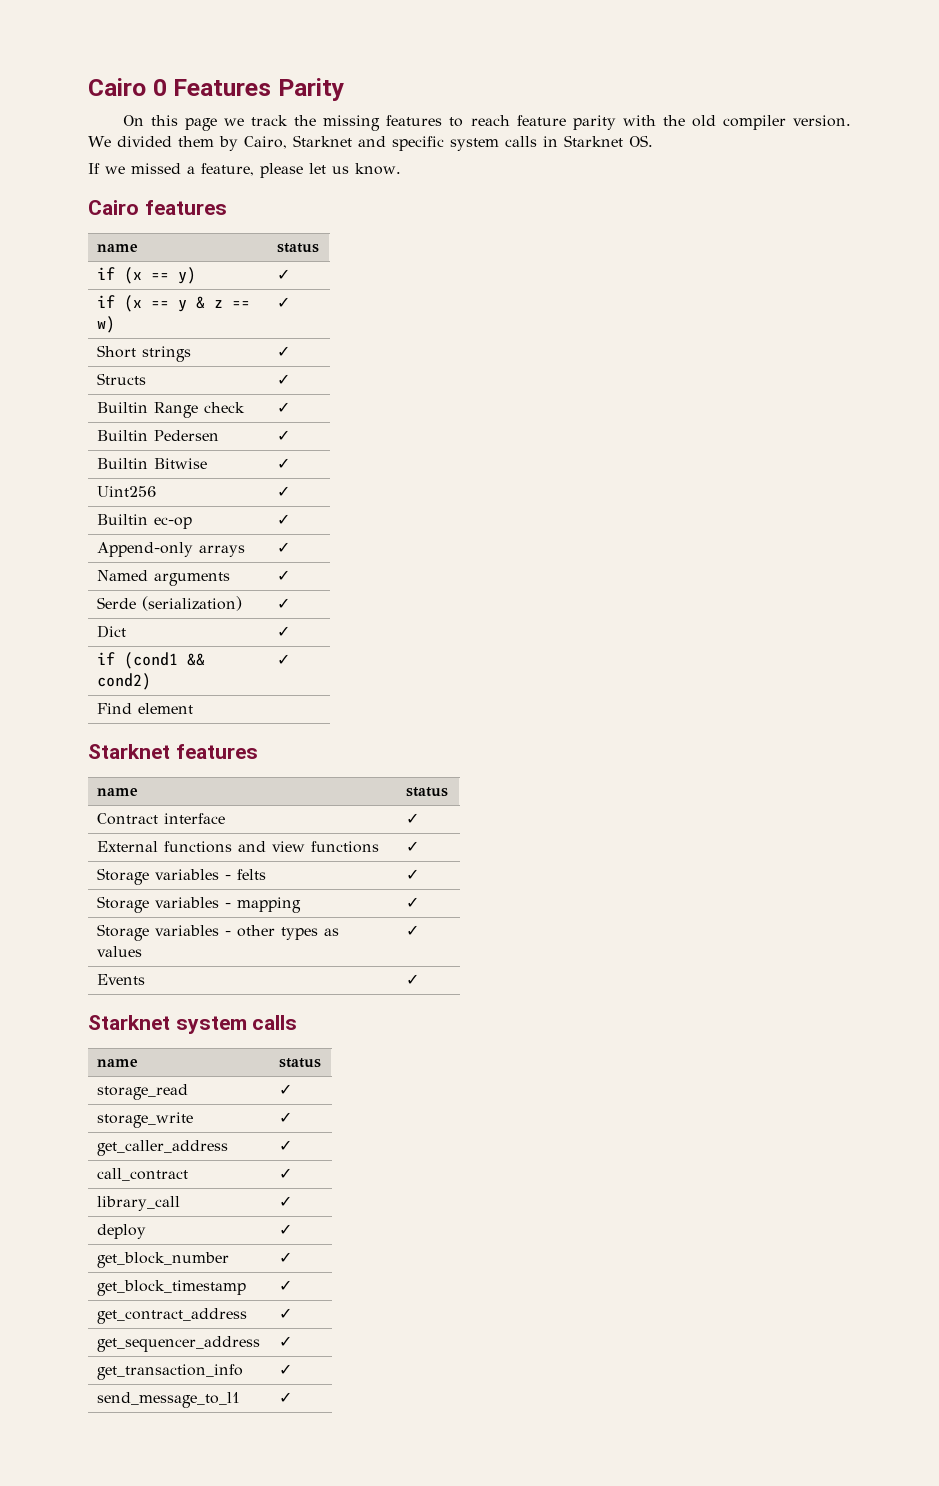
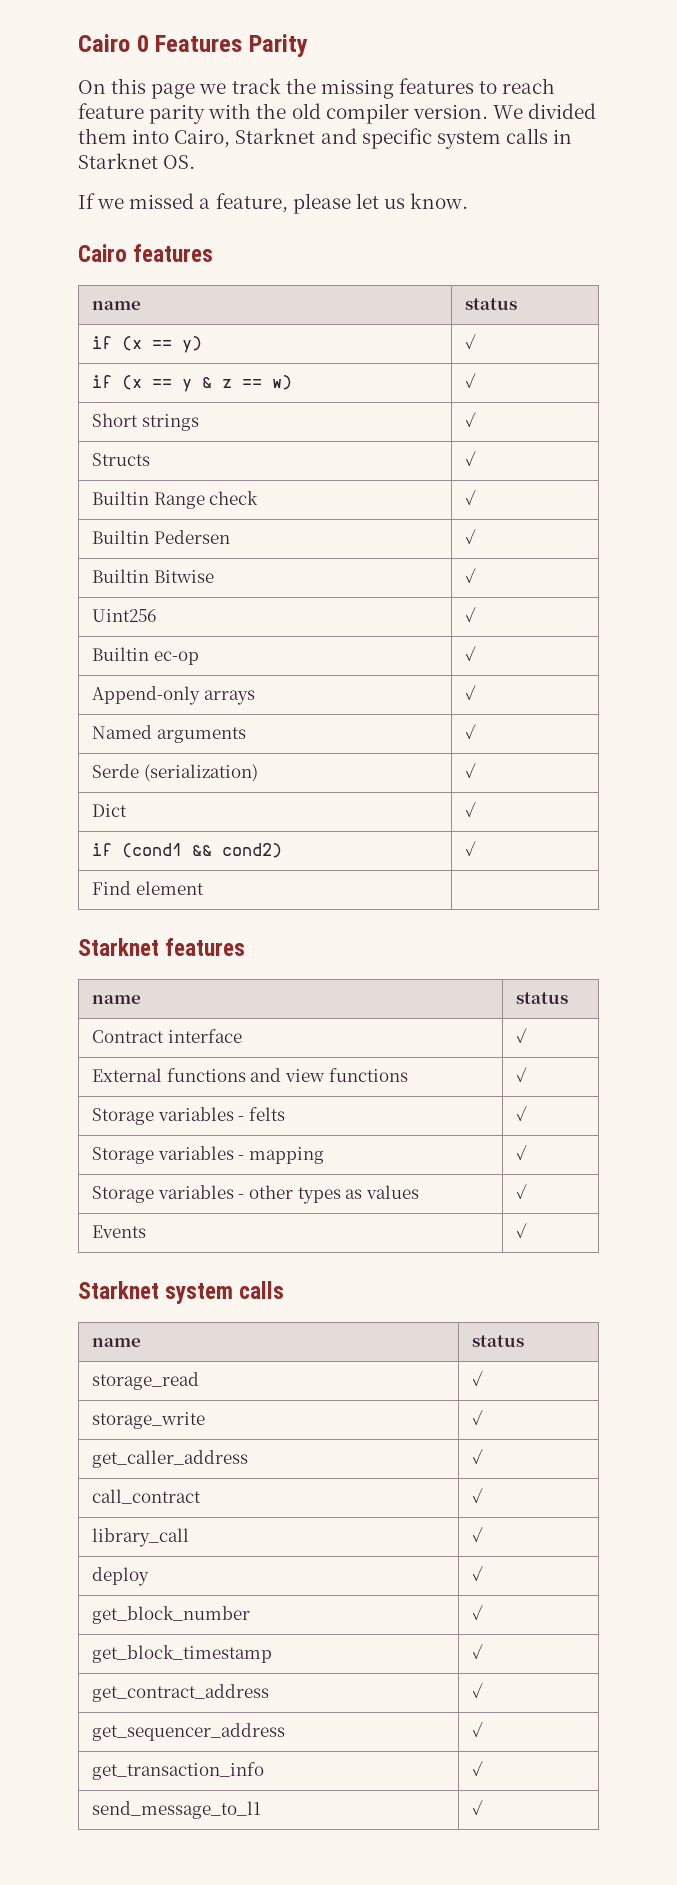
[218,136,238,151] by -> [132,129,170,144] into

